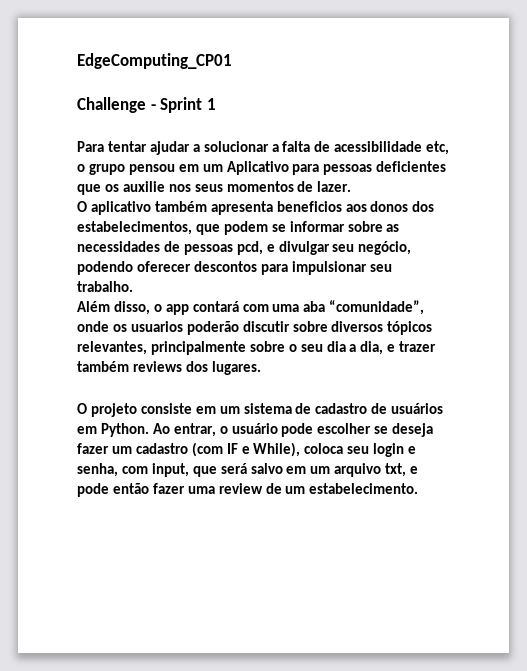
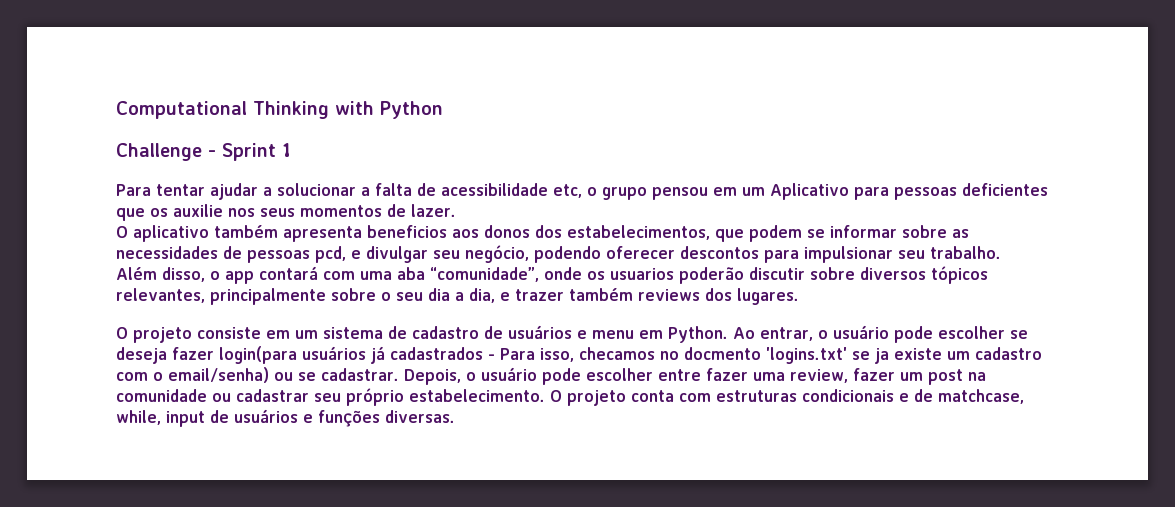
[77,53,232,69] EdgeComputing_CP01 -> [116,101,443,119] Computational Thinking with Python
(444, 408) none -> [577,330,634,339] e menu
[111,442,417,457] [77,463,419,477] [77,483,419,497] um cadastro (com IF e While), coloca seu login e senha, com input, que será salvo em um arquivo txt, e pode então fazer uma review de um estabelecimento. -> [219,346,1042,364] [116,367,986,385] [116,388,1024,406] [116,409,455,427] login(para usuários já cadastrados - Para isso, checamos no docmento 'logins.txt' se ja existe um cadastro com o email/senha) ou se cadastrar. Depois, o usuário pode escolher entre fazer uma review, fazer um post na comunidade ou cadastrar seu próprio estabelecimento. O projeto conta com estruturas condicionais e de matchcase, while, input de usuários e funções diversas.

